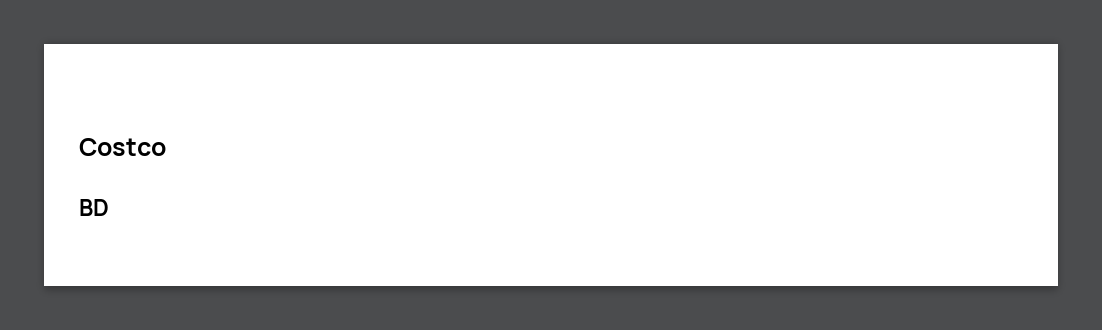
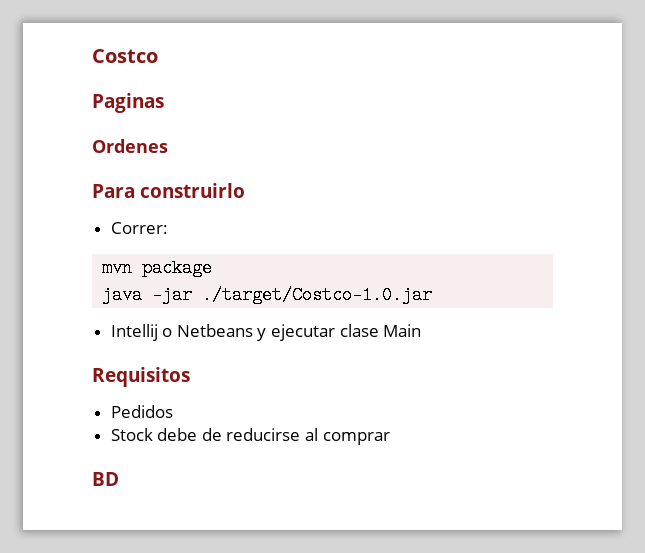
(166, 147) none -> [92,93,164,113] [92,139,168,153] [92,183,245,198] [110,222,168,234] [102,259,213,277] [102,286,433,304] [110,324,422,341] [92,367,190,387] [110,405,173,418] [110,428,390,445] // Paginas // Ordenes // Para construirlo // Correr: // mvn package // java -jar ./target/Costco-1.0.jar // Intellij o Netbeans y ejecutar clase Main // Requisitos // Pedidos // Stock debe de reducirse al comprar

